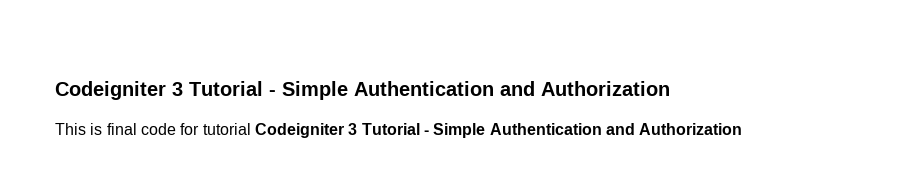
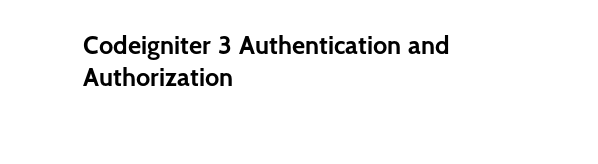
[55,81,670,100] [55,123,743,138] Codeigniter 3 Tutorial - Simple Authentication and Authorization // This is final code for tutorial Codeigniter 3 Tutorial - Simple Authentication and Authorization -> [83,35,450,60] [83,67,233,86] Codeigniter 3 Authentication and Authorization

